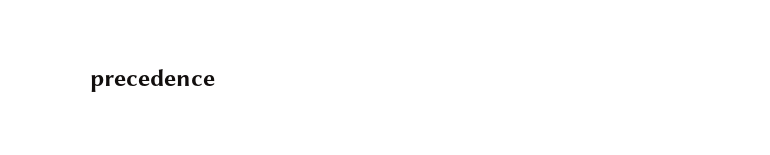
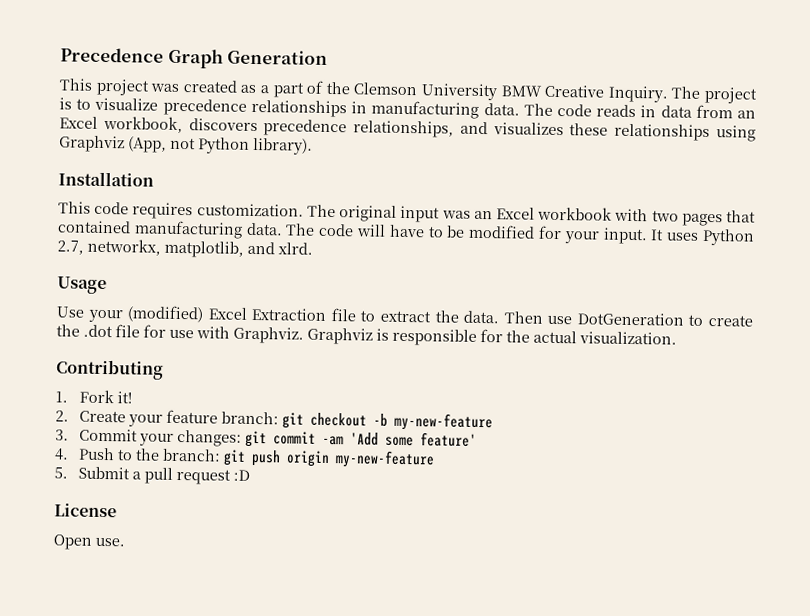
[90,69,215,92] precedence -> [60,47,329,69] [59,78,758,104] [59,97,756,119] [59,115,756,142] [59,135,313,155] [58,171,154,187] [58,201,756,227] [57,220,755,246] [57,238,313,258] [57,276,107,295] [56,305,753,327] [56,324,677,346] [56,359,164,380] [55,389,132,404] [55,409,493,432] [55,428,477,448] [54,447,435,469] [54,466,250,485] [54,503,117,518] [53,534,125,550] Precedence Graph Generation // This project was created as a part of the Clemson University BMW Creative Inquiry. The project is to visualize precedence relationships in manufacturing data. The code reads in data from an Excel workbook, discovers precedence relationships, and visualizes these relationships using Graphviz (App, not Python library). // Installation // This code requires customization. The original input was an Excel workbook with two pages that contained manufacturing data. The code will have to be modified for your input. It uses Python 2.7, networkx, matplotlib, and xlrd. // Usage // Use your (modified) Excel Extraction file to extract the data. Then use DotGeneration to create the .dot file for use with Graphviz. Graphviz is responsible for the actual visualization. // Contributing // 1. Fork it! // 2. Create your feature branch: git checkout -b my-new-feature // 3. Commit your changes: git commit -am 'Add some feature' // 4. Push to the branch: git push origin my-new-feature // 5. Submit a pull request :D // License // Open use.

